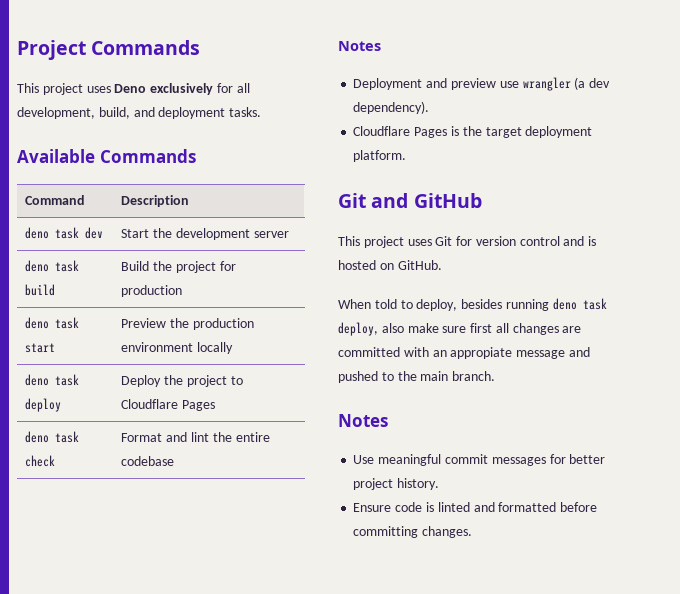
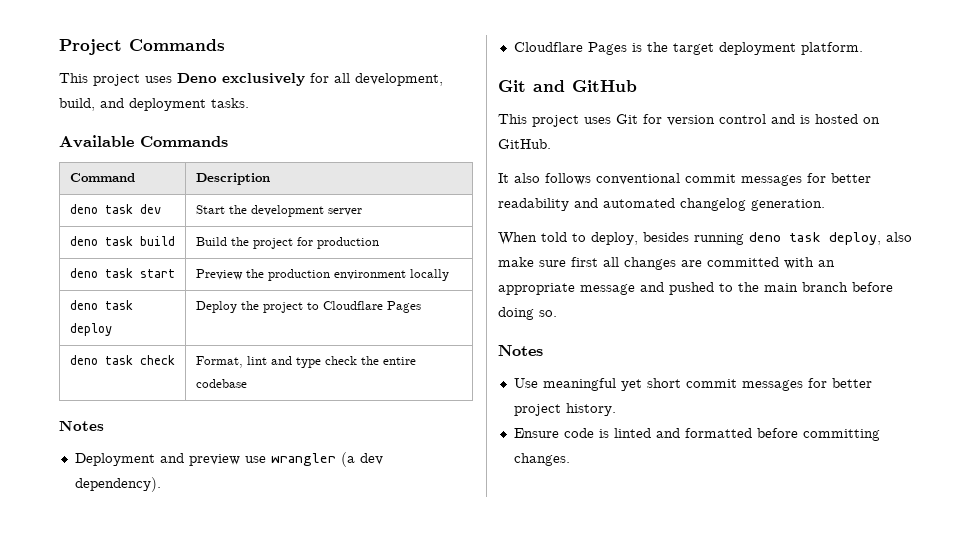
[121,432,209,442] Format and lint -> [195,356,357,368] Format, lint and type check
(442, 265) none -> [498,173,871,186] [498,198,825,211] // It also follows conventional commit messages for better readability and automated changelog generation.
[450,347,513,359] appropiate -> [498,283,575,295] appropriate
[452,371,496,381] branch. -> [802,282,893,292] [498,307,557,320] branch before doing so.
(442, 460) none -> [620,378,681,391] yet short

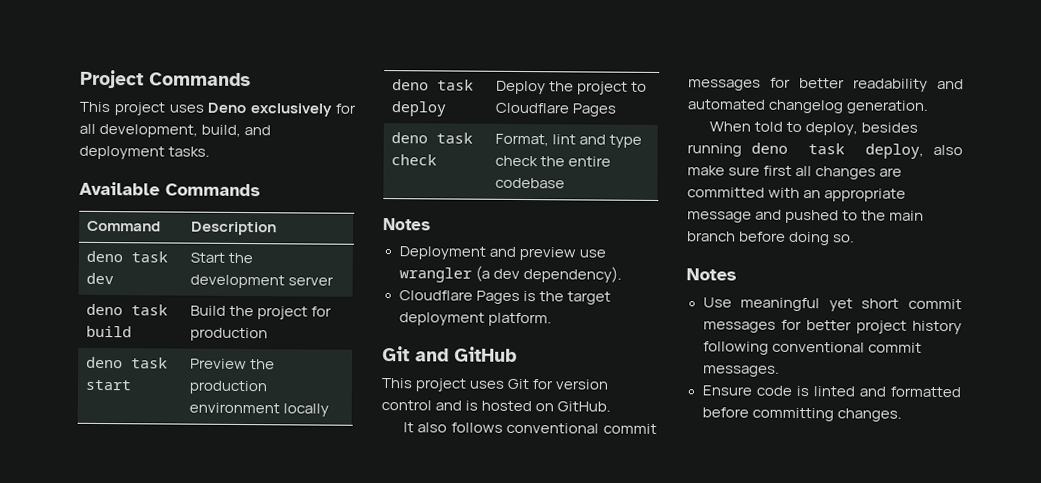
[565,403,616,416] history. -> [912,320,962,335] [702,341,922,355] [702,365,780,377] history following conventional commit messages.

